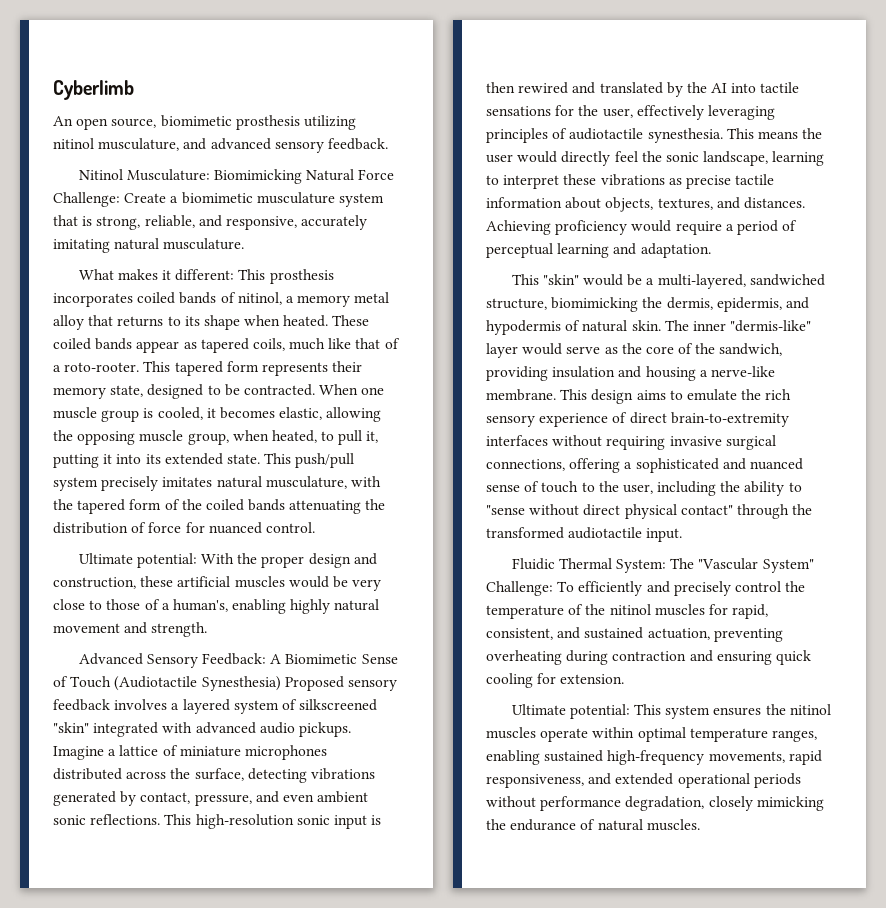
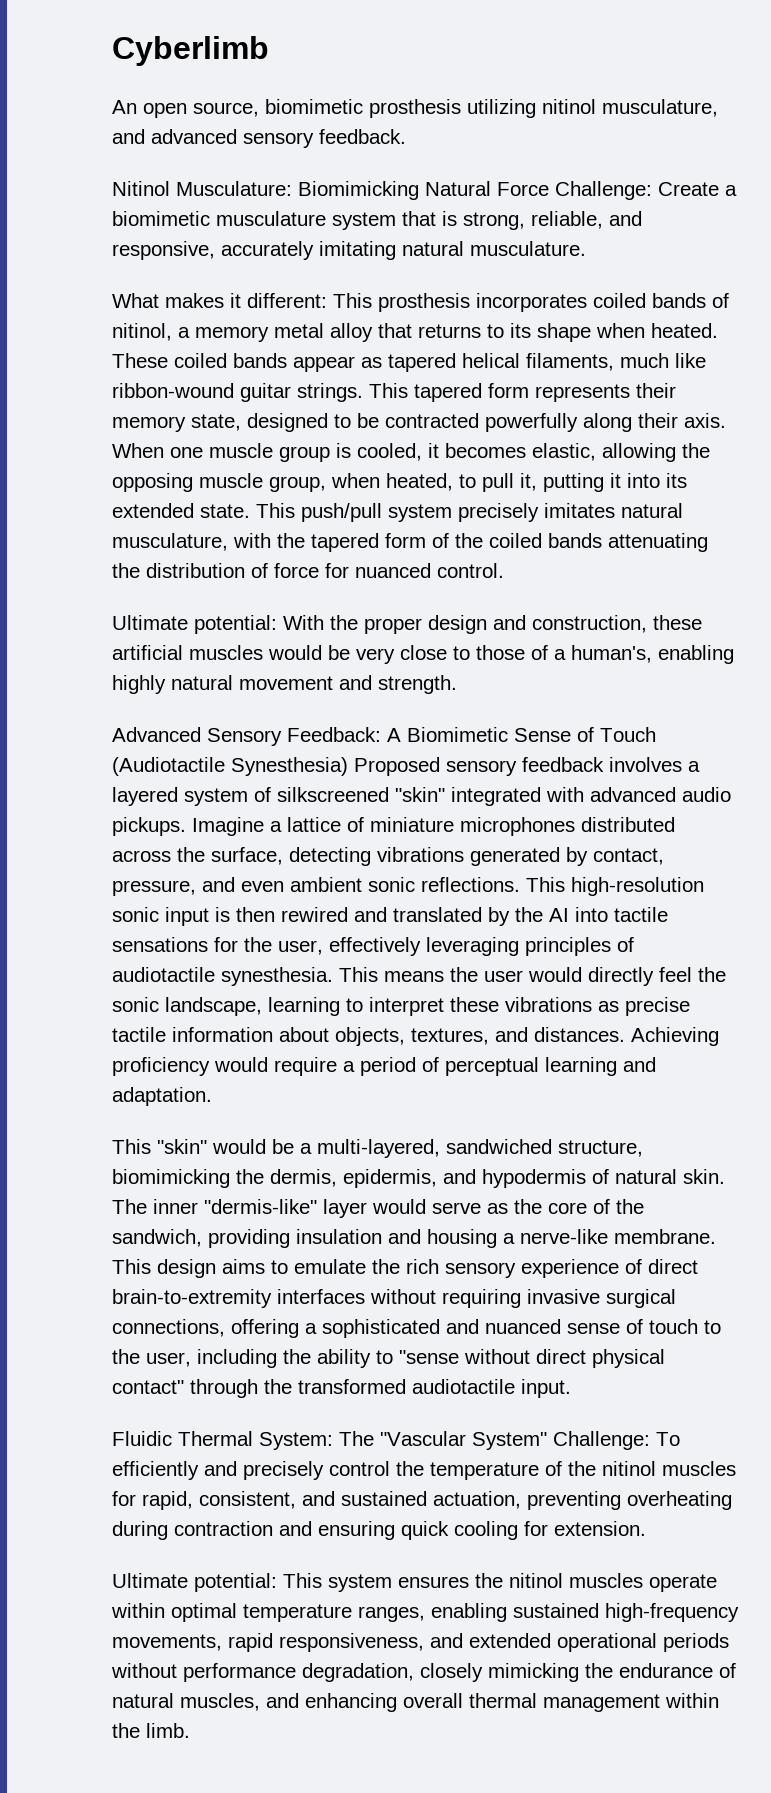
[252,338,400,351] [53,362,140,372] coils, much like that of a roto-rooter. -> [462,353,706,371] [112,383,363,402] helical filaments, much like ribbon-wound guitar strings.
[243,384,315,396] contracted. -> [385,413,726,432] contracted powerfully along their axis.
[646,819,700,831] muscles. -> [180,1693,719,1712] [112,1723,190,1738] muscles, and enhancing overall thermal management within the limb.

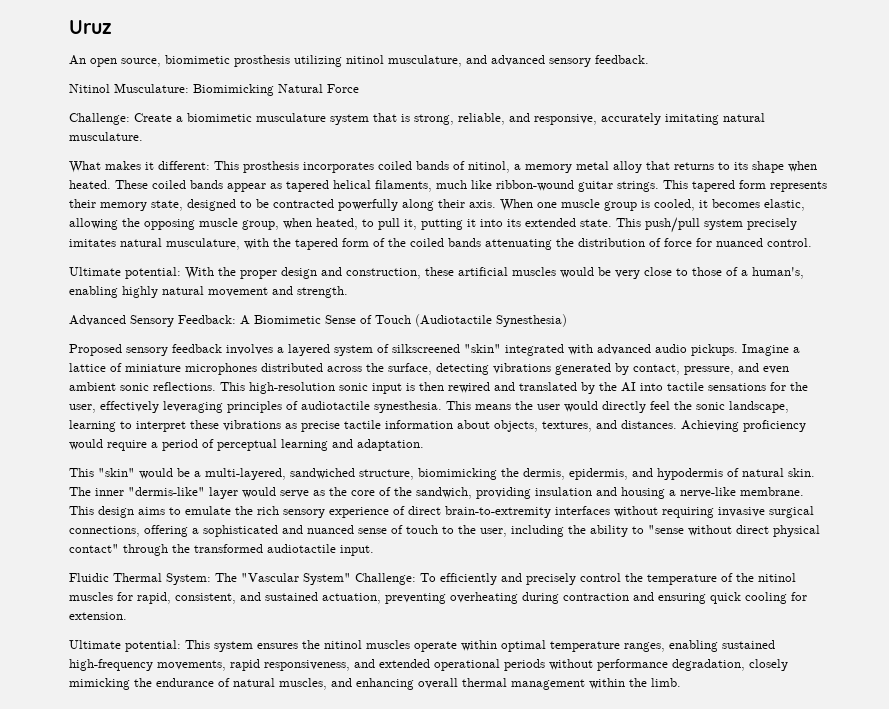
[112,36,269,66] Cyberlimb -> [69,20,112,34] Uruz
(549, 189) none -> (359, 88) //
(348, 766) none -> (567, 320) //

